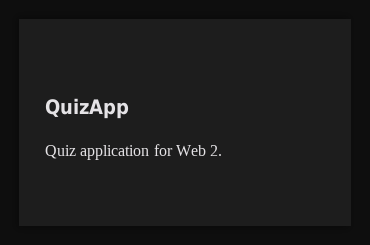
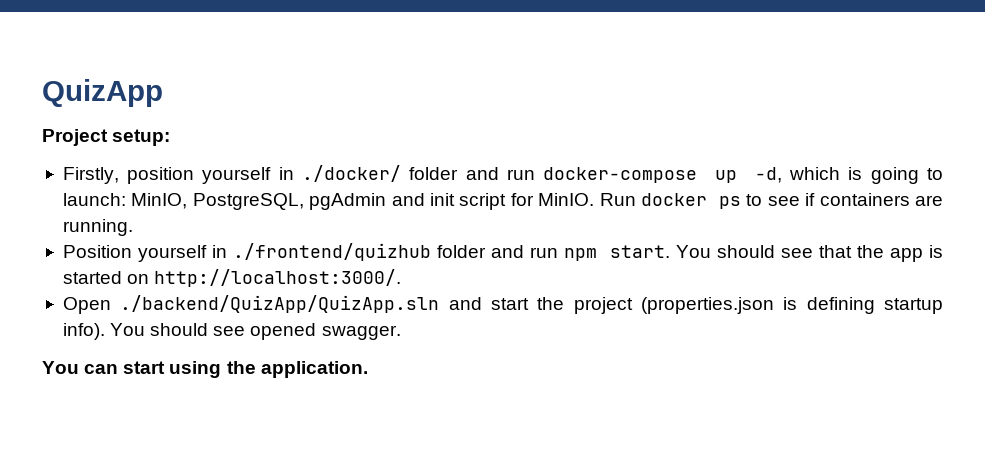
[45,144,223,160] Quiz application for Web 2. -> [42,129,171,146] [62,165,943,184] [62,193,943,210] [62,219,133,236] [62,243,943,262] [62,269,402,287] [62,295,943,314] [62,323,401,340] [42,361,368,378] Project setup: // Firstly, position yourself in ./docker/ folder and run docker-compose up -d, which is going to launch: MinIO, PostgreSQL, pgAdmin and init script for MinIO. Run docker ps to see if containers are running. // Position yourself in ./frontend/quizhub folder and run npm start. You should see that the app is started on http://localhost:3000/. // Open ./backend/QuizApp/QuizApp.sln and start the project (properties.json is defining startup info). You should see opened swagger. // You can start using the application.

